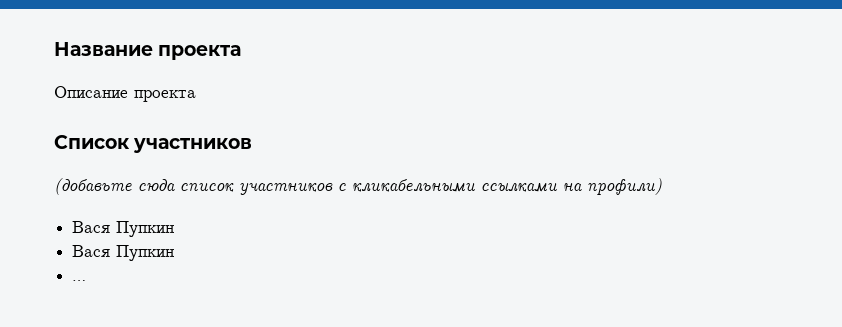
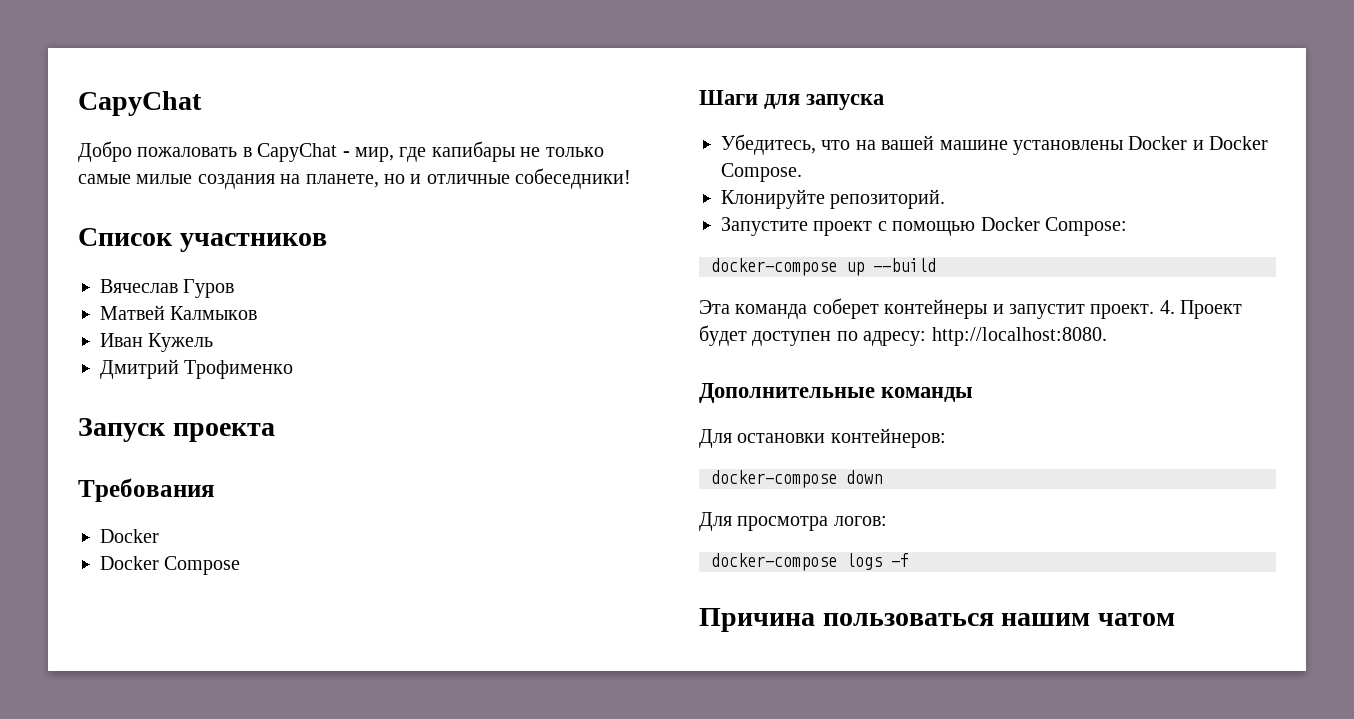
[54,42,242,60] [54,86,196,102] [54,135,253,153] [54,178,662,196] [72,221,175,237] [72,245,175,261] [72,280,87,281] Название проекта // Описание проекта // Список участников // (добавьте сюда список участников с кликабельными ссылками на профили) // Вася Пупкин // Вася Пупкин // … -> [78,91,202,116] [78,141,604,162] [78,168,632,189] [78,228,327,252] [100,279,235,298] [100,305,258,320] [100,333,214,352] [100,359,294,379] [78,418,275,442] [78,478,215,502] [100,529,159,543] [100,556,241,575] [699,90,885,110] [721,134,1269,155] [721,163,802,182] [721,189,946,209] [721,217,1127,236] [711,258,936,276] [699,298,1243,319] [699,325,1107,346] [699,383,974,403] [699,428,946,448] [711,470,882,488] [699,512,887,531] [711,553,909,571] [699,608,1175,632] CapyChat // Добро пожаловать в CapyChat - мир, где капибары не только самые милые создания на планете, но и отличные собеседники! // Список участников // Вячеслав Гуров // Матвей Калмыков // Иван Кужель // Дмитрий Трофименко // Запуск проекта // Требования // Docker // Docker Compose // Шаги для запуска // Убедитесь, что на вашей машине установлены Docker и Docker Compose. // Клонируйте репозиторий. // Запустите проект с помощью Docker Compose: // docker-compose up --build // Эта команда соберет контейнеры и запустит проект. 4. Проект будет доступен по адресу: http://localhost:8080. // Дополнительные команды // Для остановки контейнеров: // docker-compose down // Для просмотра логов: // docker-compose logs -f // Причина пользоваться нашим чатом

